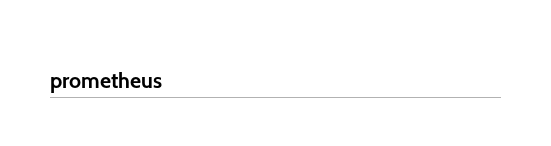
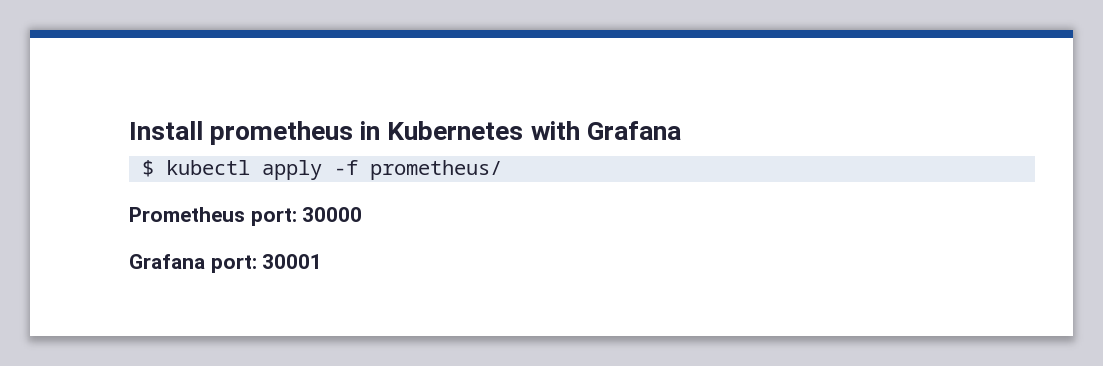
[50,72,162,93] prometheus -> [129,121,681,145] [141,160,502,180] [129,207,363,226] [129,254,323,273] Install prometheus in Kubernetes with Grafana // $ kubectl apply -f prometheus/ // Prometheus port: 30000 // Grafana port: 30001

